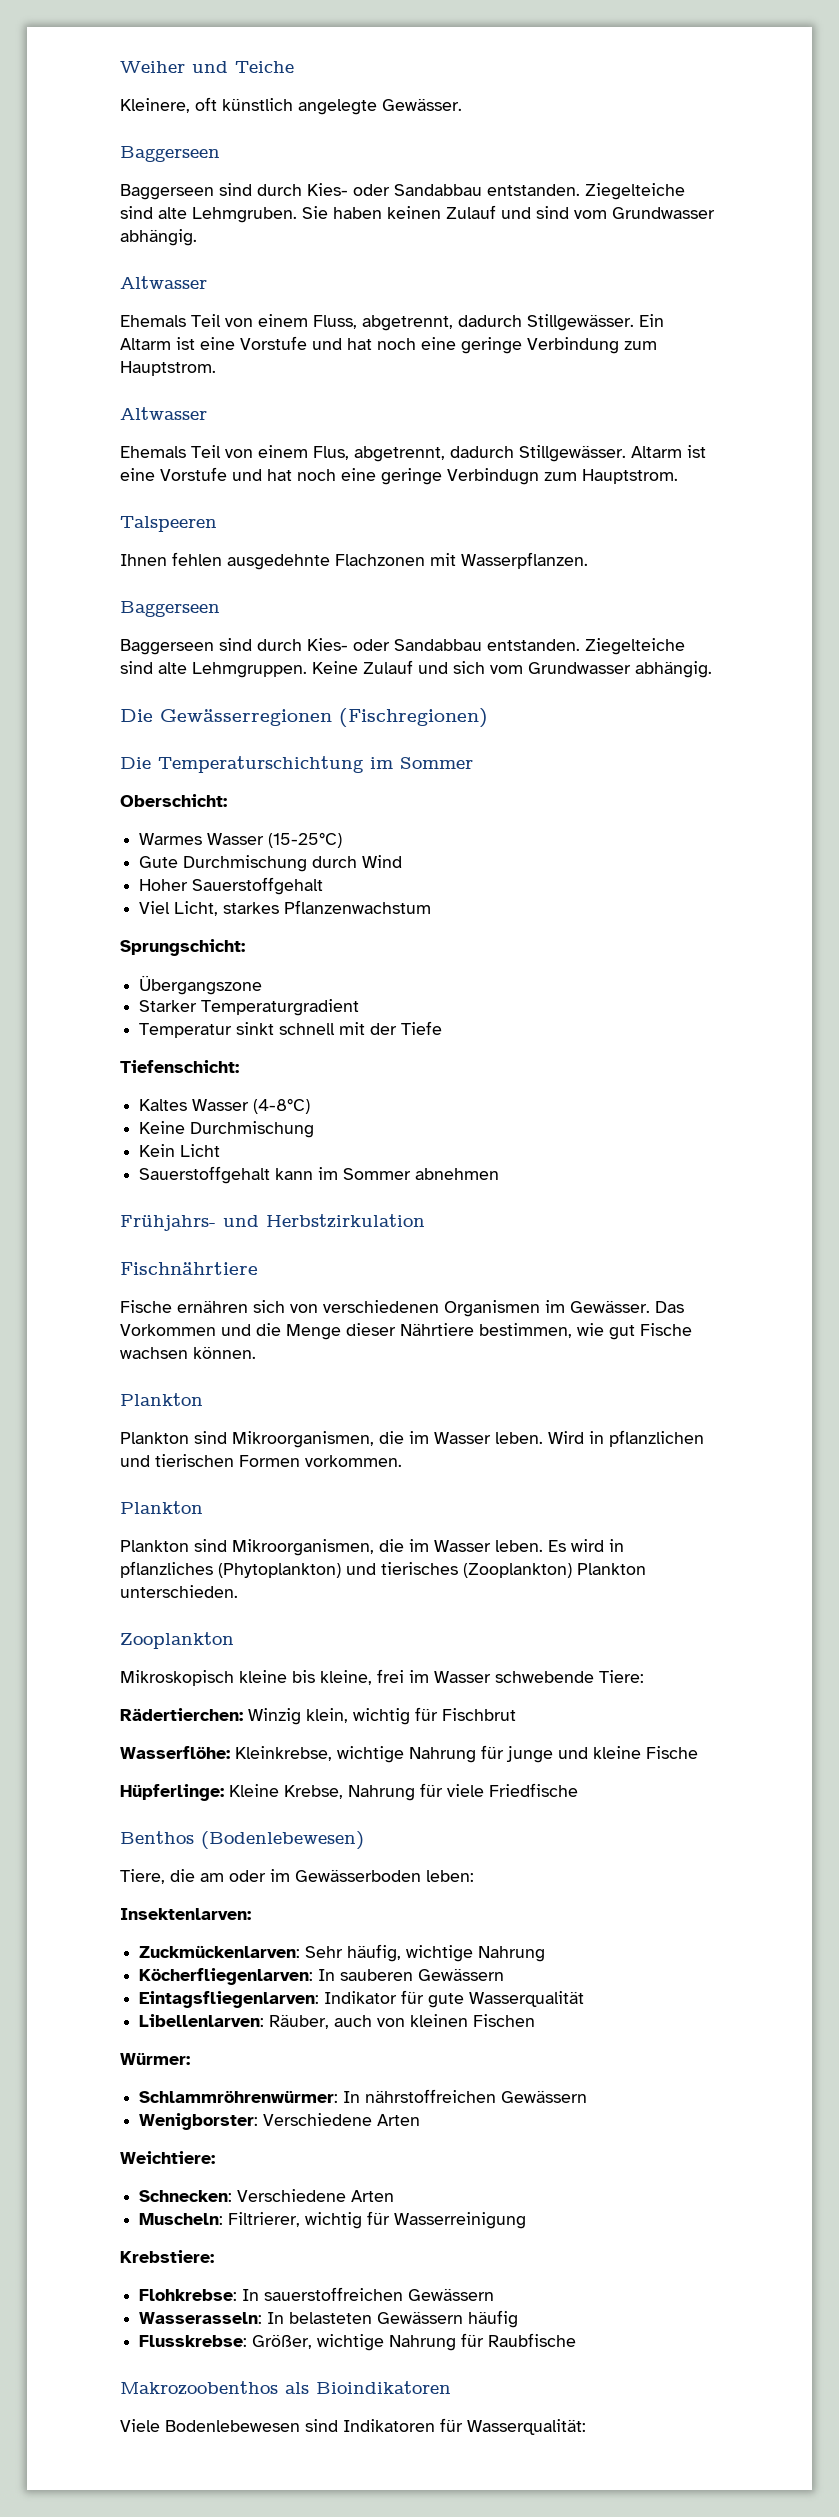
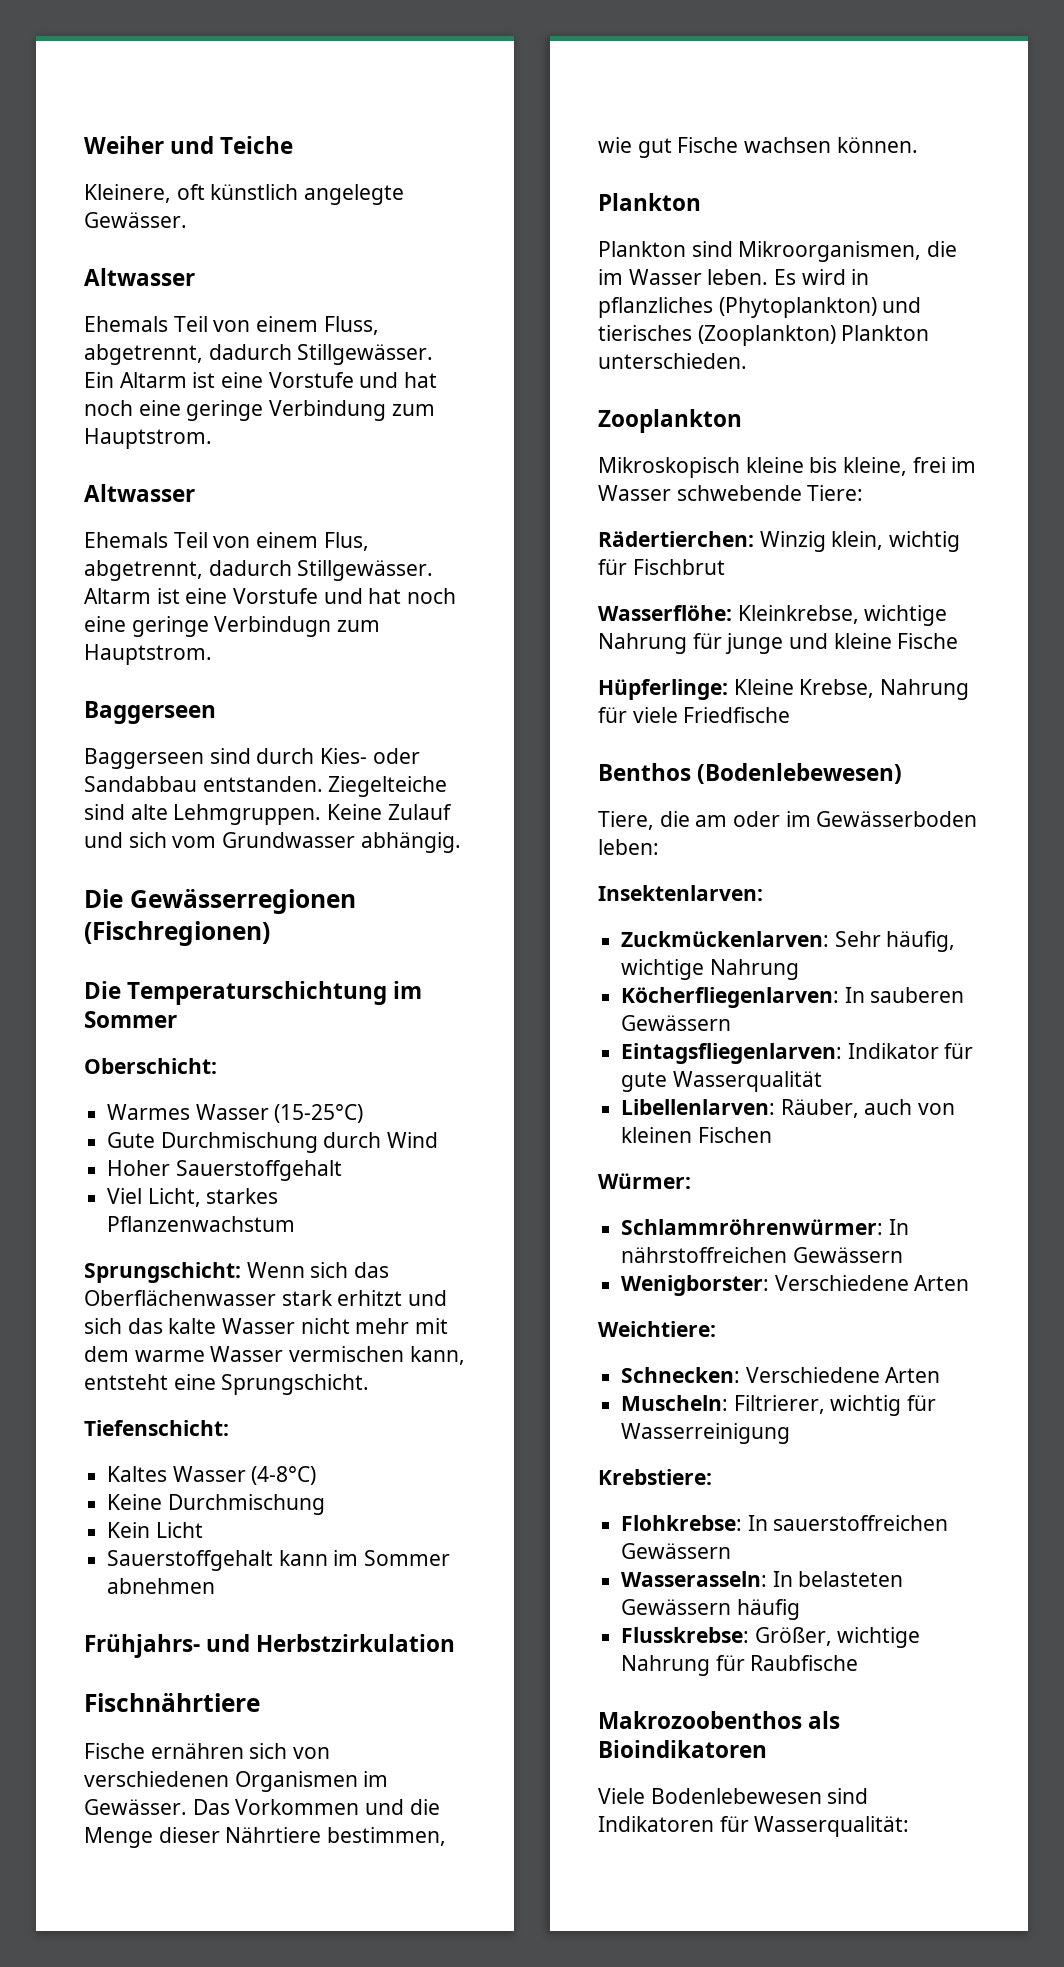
[120,146,220,162] [120,183,685,200] [120,205,715,223] [120,229,197,246] // Baggerseen // Baggerseen sind durch Kies- oder Sandabbau entstanden. Ziegelteiche sind alte Lehmgruben. Sie haben keinen Zulauf und sind vom Grundwasser abhängig. -> (187, 220) none
[120,516,217,532] [120,552,588,570] // Talspeeren // Ihnen fehlen ausgedehnte Flachzonen mit Wasserpflanzen. -> (212, 654) none
[139,975,263,995] [139,999,360,1016] [139,1021,443,1038] // Übergangszone // Starker Temperaturgradient // Temperatur sinkt schnell mit der Tiefe -> [246,1262,390,1278] [84,1290,448,1306] [84,1318,449,1334] [84,1346,465,1365] [84,1374,370,1395] Wenn sich das Oberflächenwasser stark erhitzt und sich das kalte Wasser nicht mehr mit dem warme Wasser vermischen kann, entsteht eine Sprungschicht.
[120,1430,704,1448] [120,1454,402,1467] [120,1501,203,1514] // Plankton sind Mikroorganismen, die im Wasser leben. Wird in pflanzlichen und tierischen Formen vorkommen. // Plankton -> (701, 202) none

